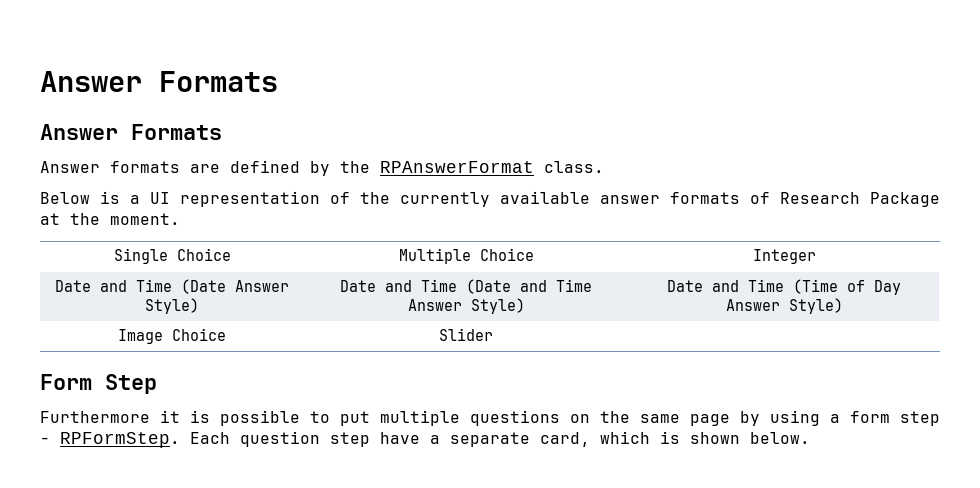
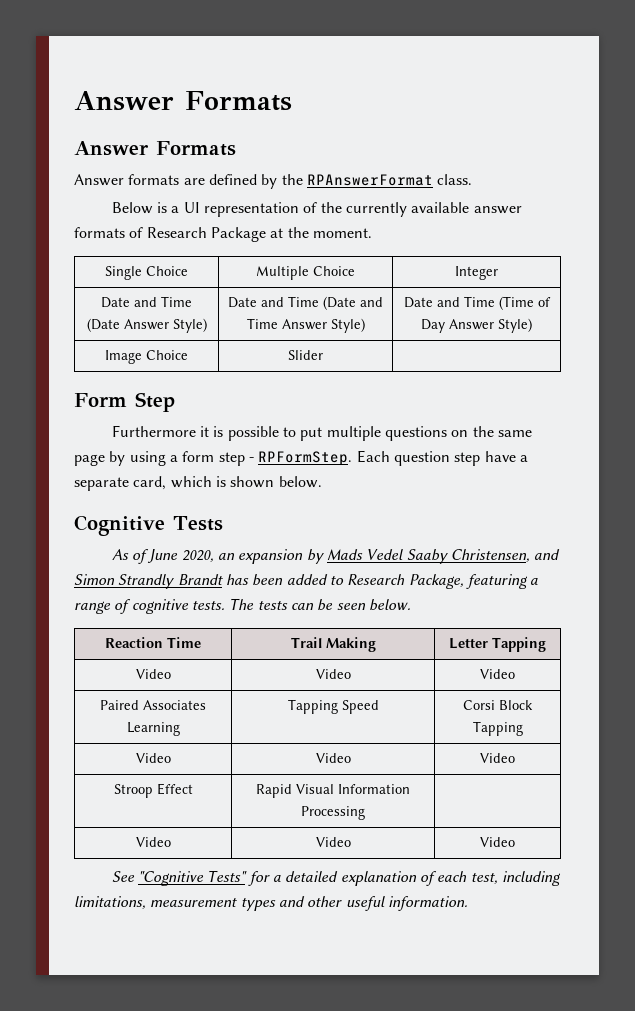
(810, 438) none -> [74,515,223,536] [111,549,561,564] [74,574,539,589] [74,598,411,614] [105,637,201,648] [290,637,376,652] [449,637,546,652] [135,669,171,679] [315,669,351,679] [480,669,515,679] [100,700,206,710] [126,722,180,736] [287,699,379,714] [463,700,533,710] [472,721,523,736] [135,753,171,763] [315,753,351,763] [480,753,515,763] [113,783,193,798] [256,784,410,798] [301,806,365,820] [135,837,171,847] [315,837,351,847] [480,837,515,847] [111,870,561,886] [74,896,468,911] // Cognitive Tests // As of June 2020, an expansion by Mads Vedel Saaby Christensen, and Simon Strandly Brandt has been added to Research Package, featuring a range of cognitive tests. The tests can be seen below. // Reaction Time | Trail Making | Letter Tapping // Video | Video | Video // Paired Associates Learning | Tapping Speed | Corsi Block Tapping // Video | Video | Video // Stroop Effect | Rapid Visual Information Processing | // Video | Video | Video // See "Cognitive Tests" for a detailed explanation of each test, including limitations, measurement types and other useful information.

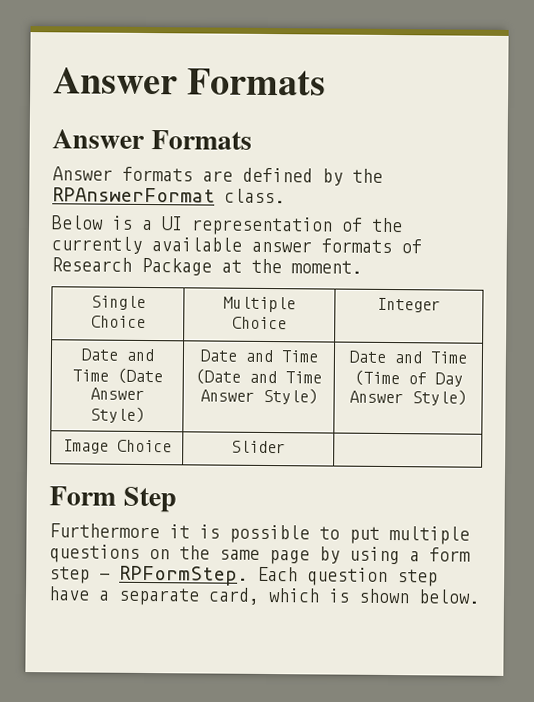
[74,515,223,536] [111,549,561,564] [74,574,539,589] [74,598,411,614] [105,637,201,648] [290,637,376,652] [449,637,546,652] [135,669,171,679] [315,669,351,679] [480,669,515,679] [100,700,206,710] [126,722,180,736] [287,699,379,714] [463,700,533,710] [472,721,523,736] [135,753,171,763] [315,753,351,763] [480,753,515,763] [113,783,193,798] [256,784,410,798] [301,806,365,820] [135,837,171,847] [315,837,351,847] [480,837,515,847] [111,870,561,886] [74,896,468,911] // Cognitive Tests // As of June 2020, an expansion by Mads Vedel Saaby Christensen, and Simon Strandly Brandt has been added to Research Package, featuring a range of cognitive tests. The tests can be seen below. // Reaction Time | Trail Making | Letter Tapping // Video | Video | Video // Paired Associates Learning | Tapping Speed | Corsi Block Tapping // Video | Video | Video // Stroop Effect | Rapid Visual Information Processing | // Video | Video | Video // See "Cognitive Tests" for a detailed explanation of each test, including limitations, measurement types and other useful information. -> (480, 596) none

